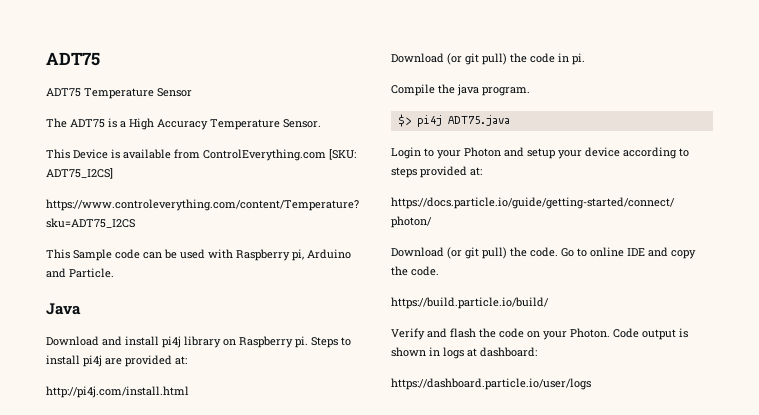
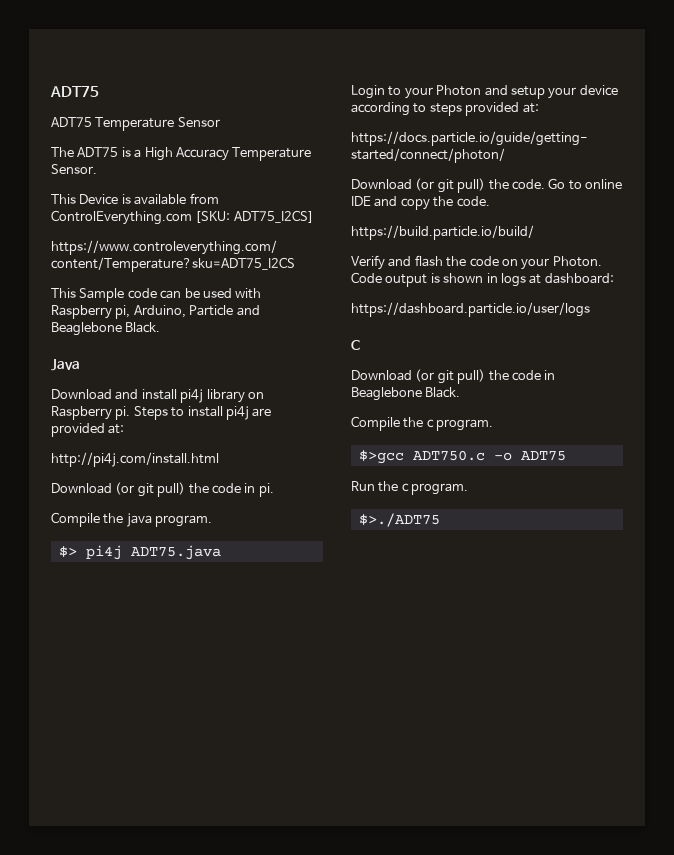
[307,249,351,259] [46,268,114,278] Arduino and Particle. -> [133,305,260,318] [51,322,161,336] Arduino, Particle and Beaglebone Black.
(591, 384) none -> [351,340,360,350] [351,369,556,384] [351,387,461,401] [351,416,494,431] [358,450,566,464] [351,481,469,495] [358,513,440,527] // C // Download (or git pull) the code in Beaglebone Black. // Compile the c program. // $>gcc ADT750.c -o ADT75 // Run the c program. // $>./ADT75

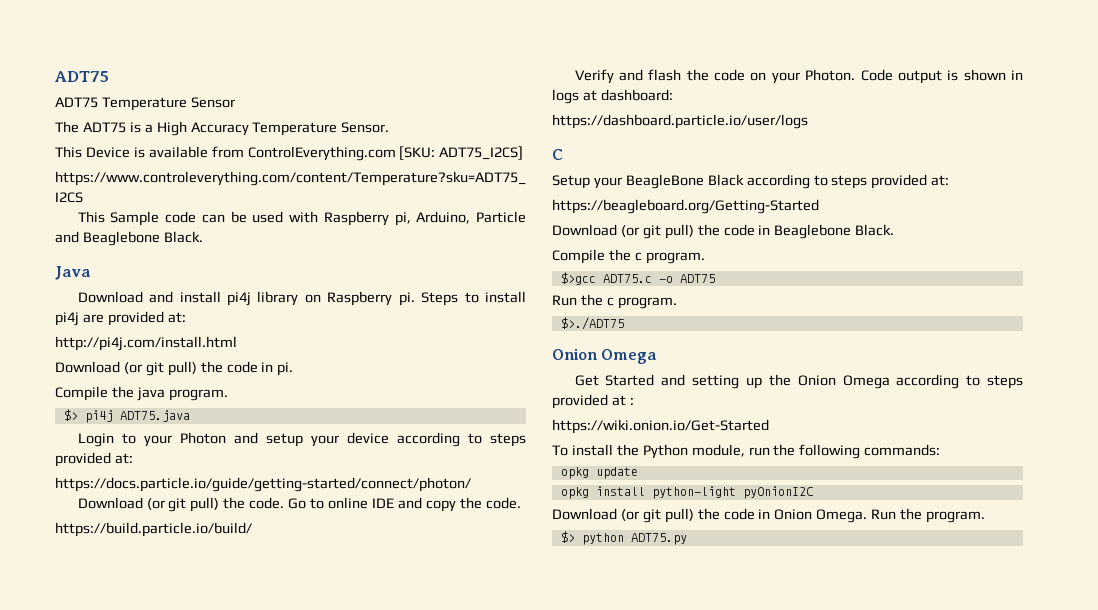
(360, 345) none -> [552,174,950,189] [552,199,819,214] // Setup your BeagleBone Black according to steps provided at: // https://beagleboard.org/Getting-Started
[412,450,485,461] ADT750.c -> [602,274,652,283] ADT75.c
(440, 520) none -> [552,348,658,364] [574,374,1023,389] [552,394,634,409] [552,419,769,434] [552,444,941,459] [560,467,638,479] [560,486,814,499] [552,508,986,523] [560,531,687,545] // Onion Omega // Get Started and setting up the Onion Omega according to steps provided at : // https://wiki.onion.io/Get-Started // To install the Python module, run the following commands: // opkg update // opkg install python-light pyOnionI2C // Download (or git pull) the code in Onion Omega. Run the program. // $> python ADT75.py

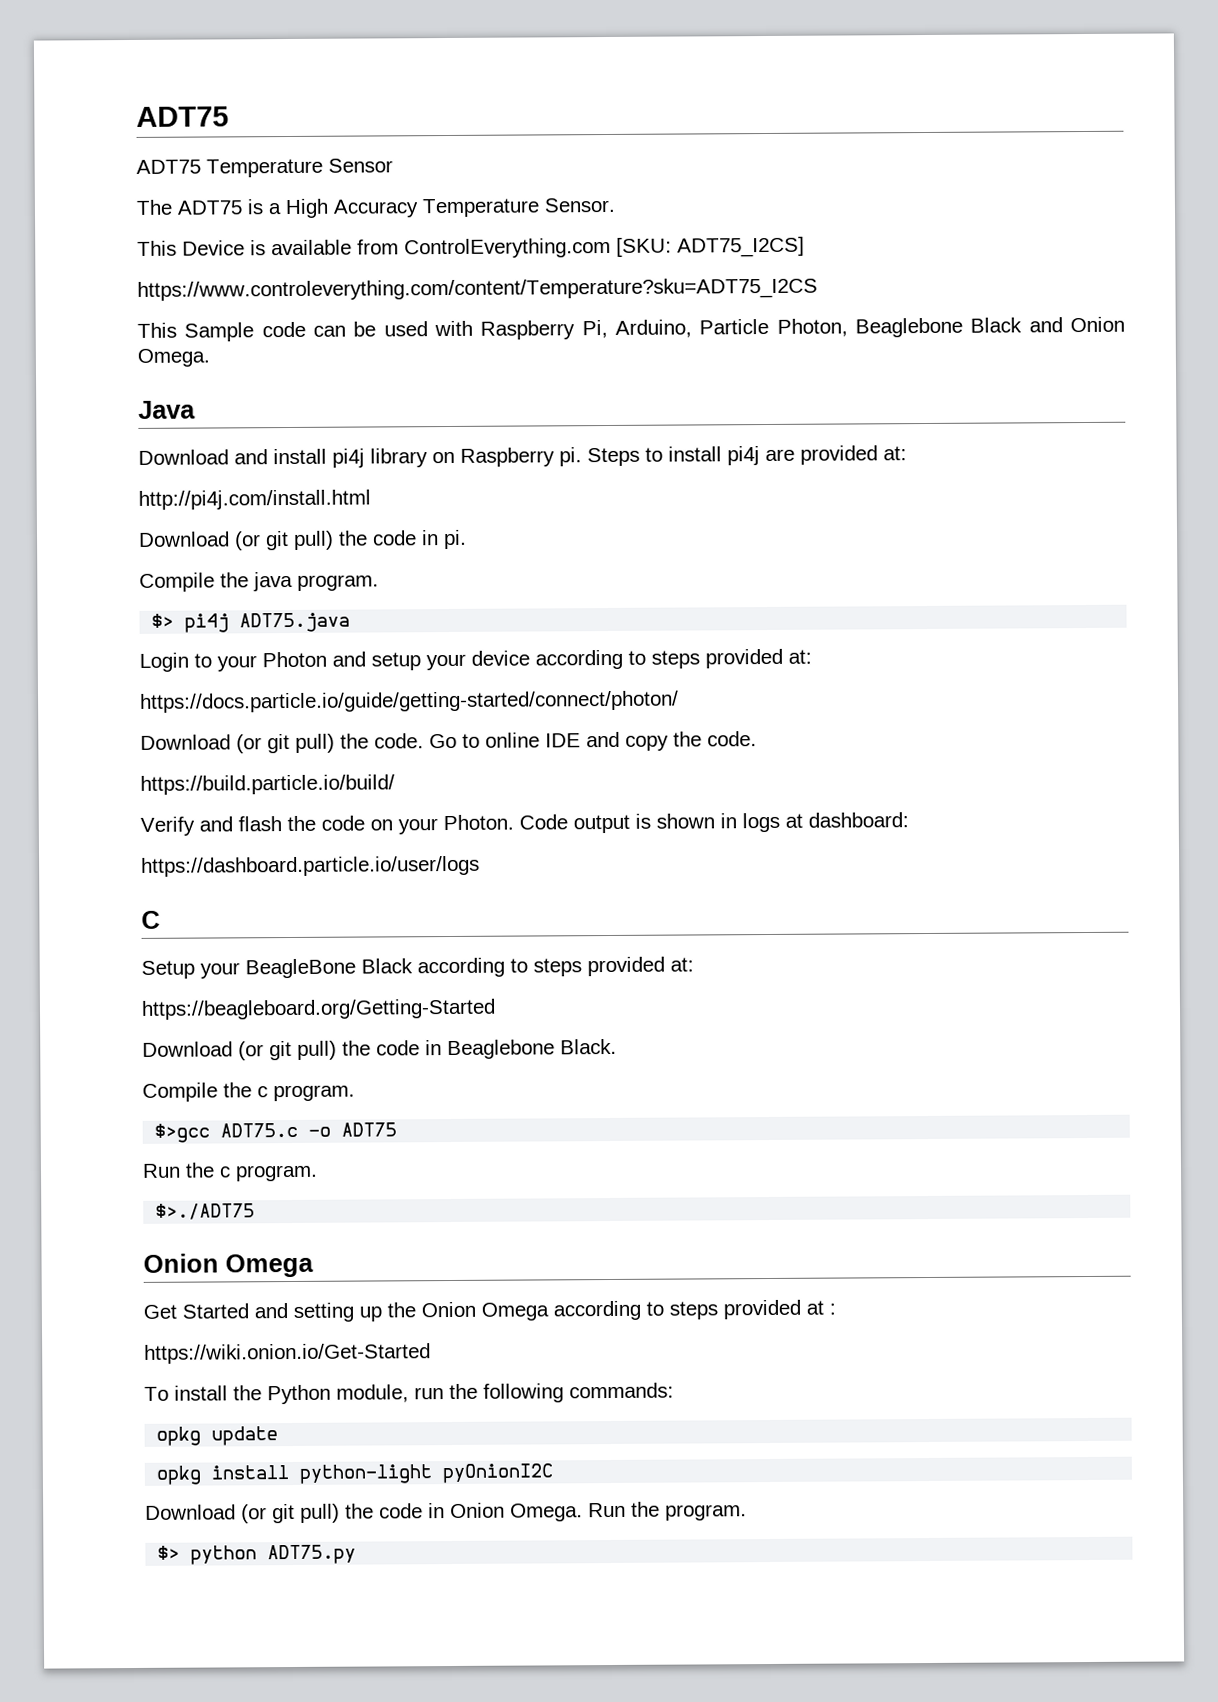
[394,212,411,226] pi, -> [581,319,608,339] Pi,
[55,231,203,246] and Beaglebone Black. -> [776,316,1126,338] [137,348,210,367] Photon, Beaglebone Black and Onion Omega.

